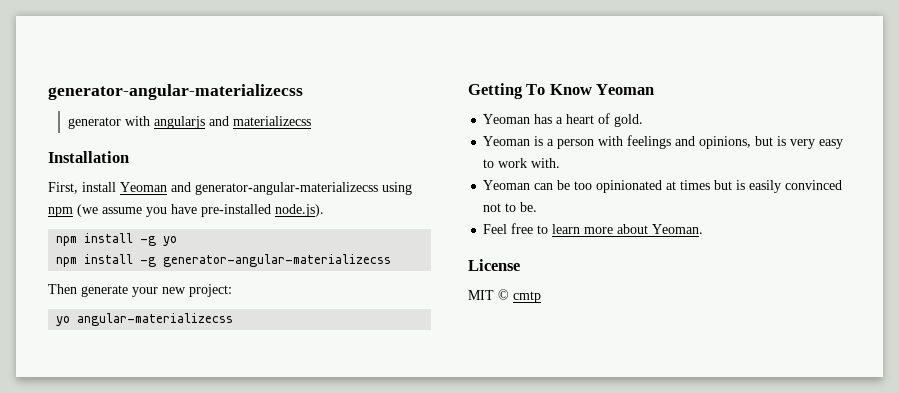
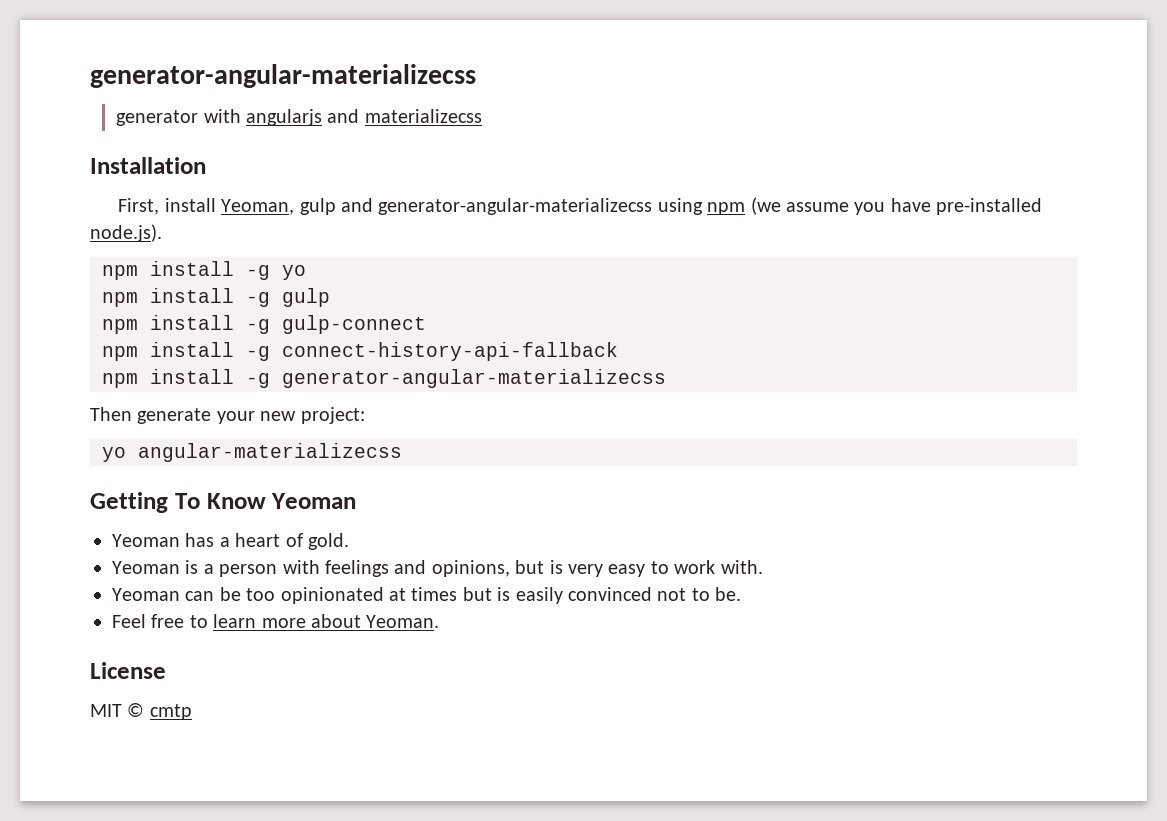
[120,182,167,192] Yeoman -> [221,198,336,215] Yeoman, gulp
(178, 241) none -> [102,288,330,307] [102,315,426,334] [102,342,618,361] // npm install -g gulp // npm install -g gulp-connect // npm install -g connect-history-api-fallback

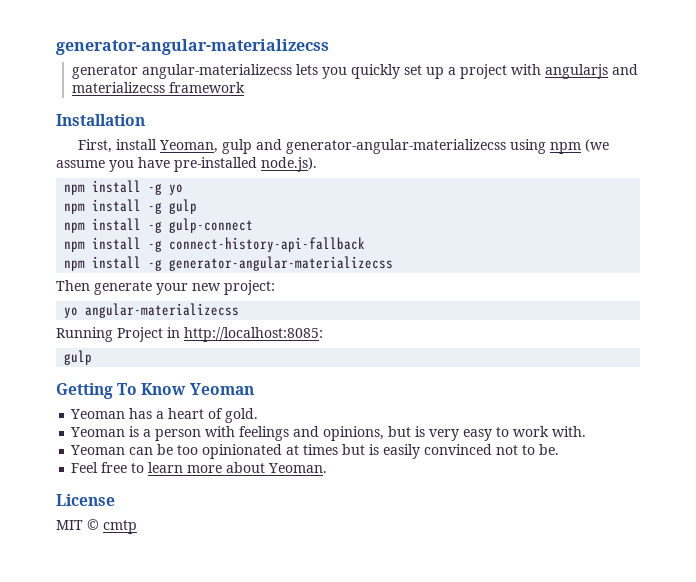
(199, 118) none -> [141,64,507,79] angular-materializecss lets you quickly set up a project
(482, 116) none -> [168,82,245,93] framework
(402, 452) none -> [56,327,323,342] [64,350,93,365] // Running Project in http://localhost:8085: // gulp

